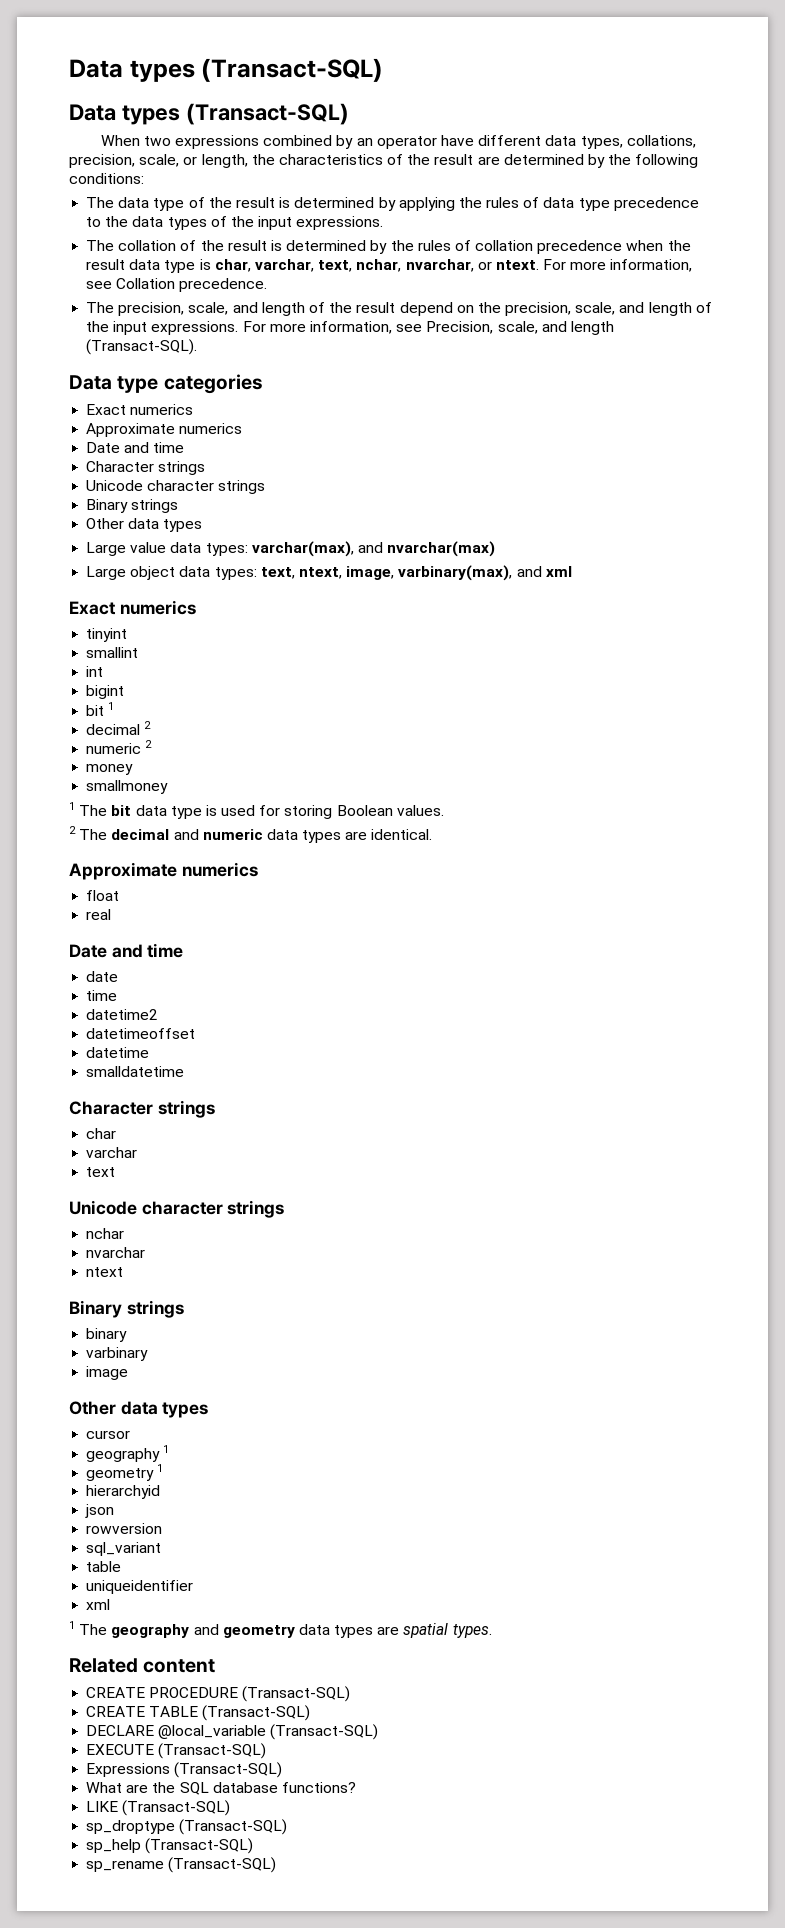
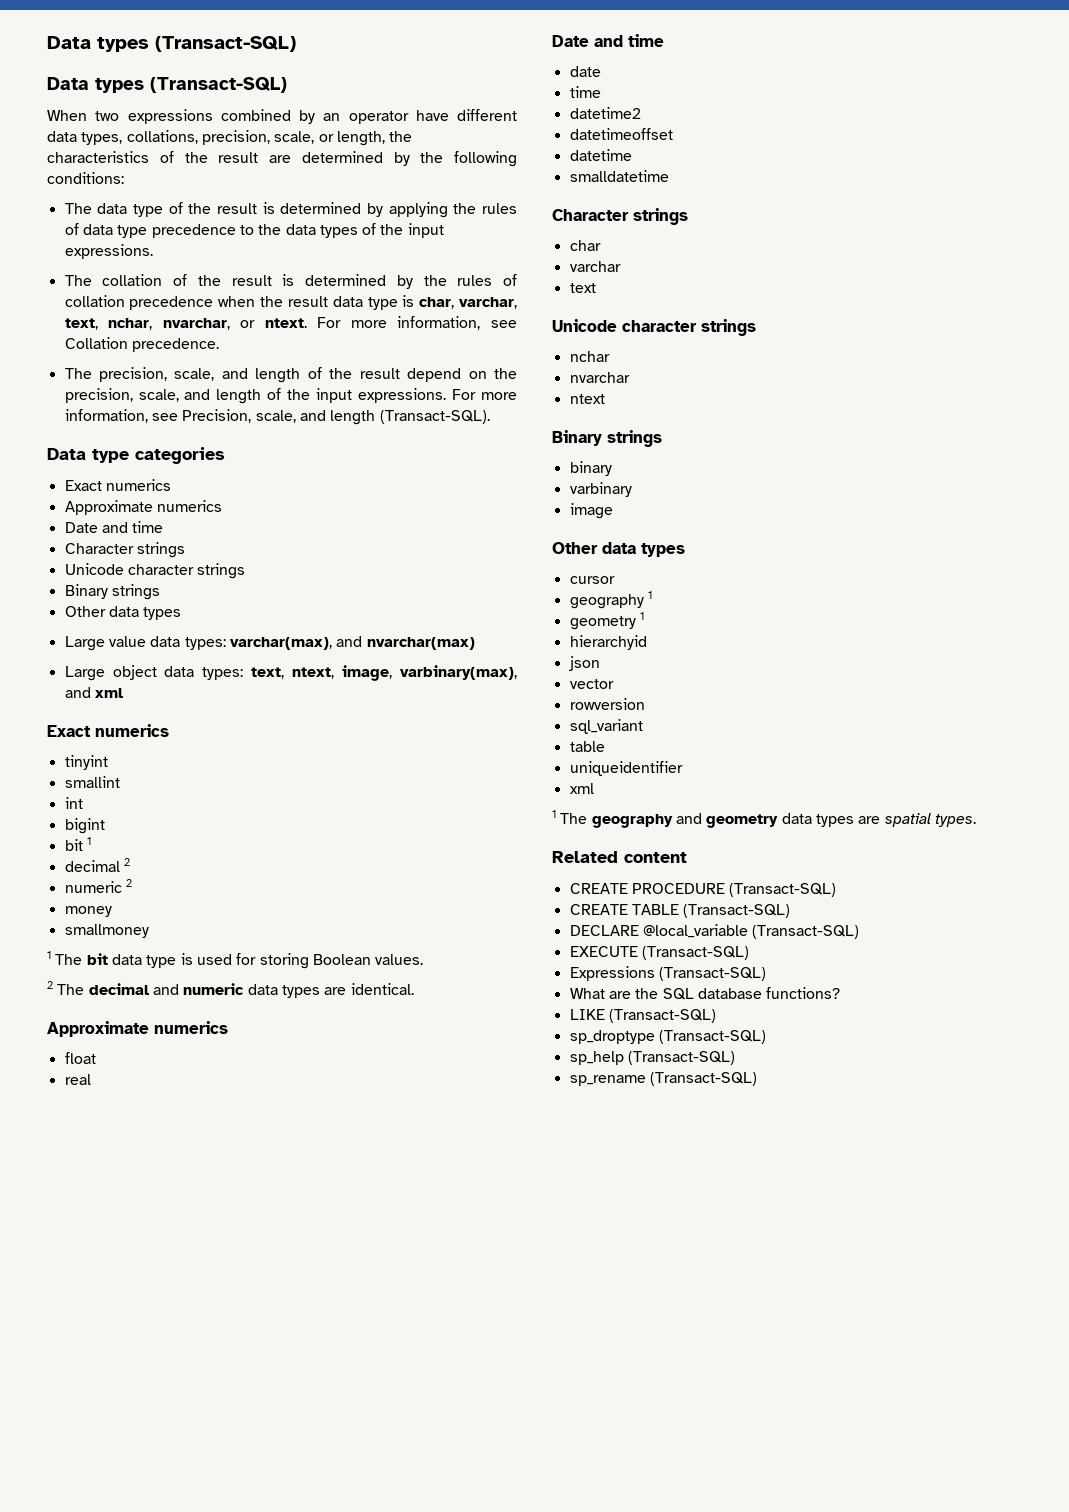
(115, 1511) none -> [569,679,614,689] // vector

